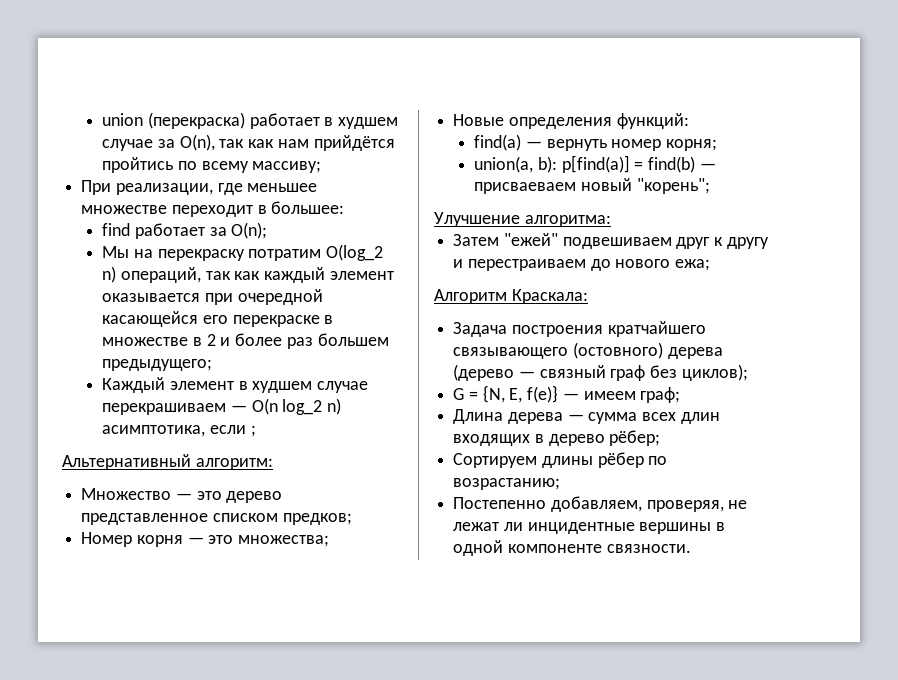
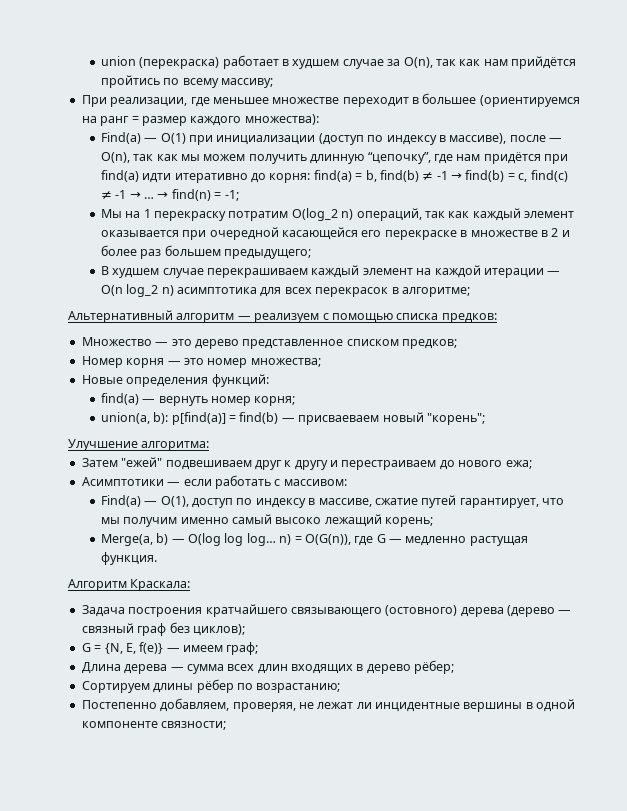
[271,201,345,214] [102,222,268,239] большее: // find работает за O(n); -> [422,93,580,107] [81,114,319,126] [100,132,563,145] [100,152,569,164] [100,170,568,183] [100,189,239,201] большее (ориентируемся на ранг = размер каждого множества): // Find(a) — O(1) при инициализации (доступ по индексу в массиве), после — O(n), так как мы можем получить длинную “цепочку”, где нам придётся при find(a) идти итеративно до корня: find(a) = b, find(b) ≠ -1 → find(b) = c, find(c) ≠ -1 → … → find(n) = -1;
(153, 253) none -> [143,209,151,218] 1
[102,377,369,393] [102,398,342,415] [102,425,256,437] [62,454,273,470] Каждый элемент в худшем случае перекрашиваем — O(n log_2 n) асимптотика, если ; // Альтернативный алгоритм: -> [100,265,561,278] [100,284,470,297] [68,310,497,323] В худшем случае перекрашиваем каждый элемент на каждой итерации — O(n log_2 n) асимптотика для всех перекрасок в алгоритме; // Альтернативный алгоритм — реализуем с помощью списка предков:
(234, 539) none -> [207,358,248,368] номер
(711, 265) none -> [81,475,347,489] [100,495,565,508] [100,514,434,527] [100,533,528,546] [100,552,157,565] // Асимптотики — если работать с массивом: // Find(a) — O(1), доступ по индексу в массиве, сжатие путей гарантирует, что мы получим именно самый высоко лежащий корень; // Merge(a, b) — O(log log log… n) = O(G(n)), где G — медленно растущая функция.
[606,544,691,553] связности. -> [161,721,227,730] связности;

